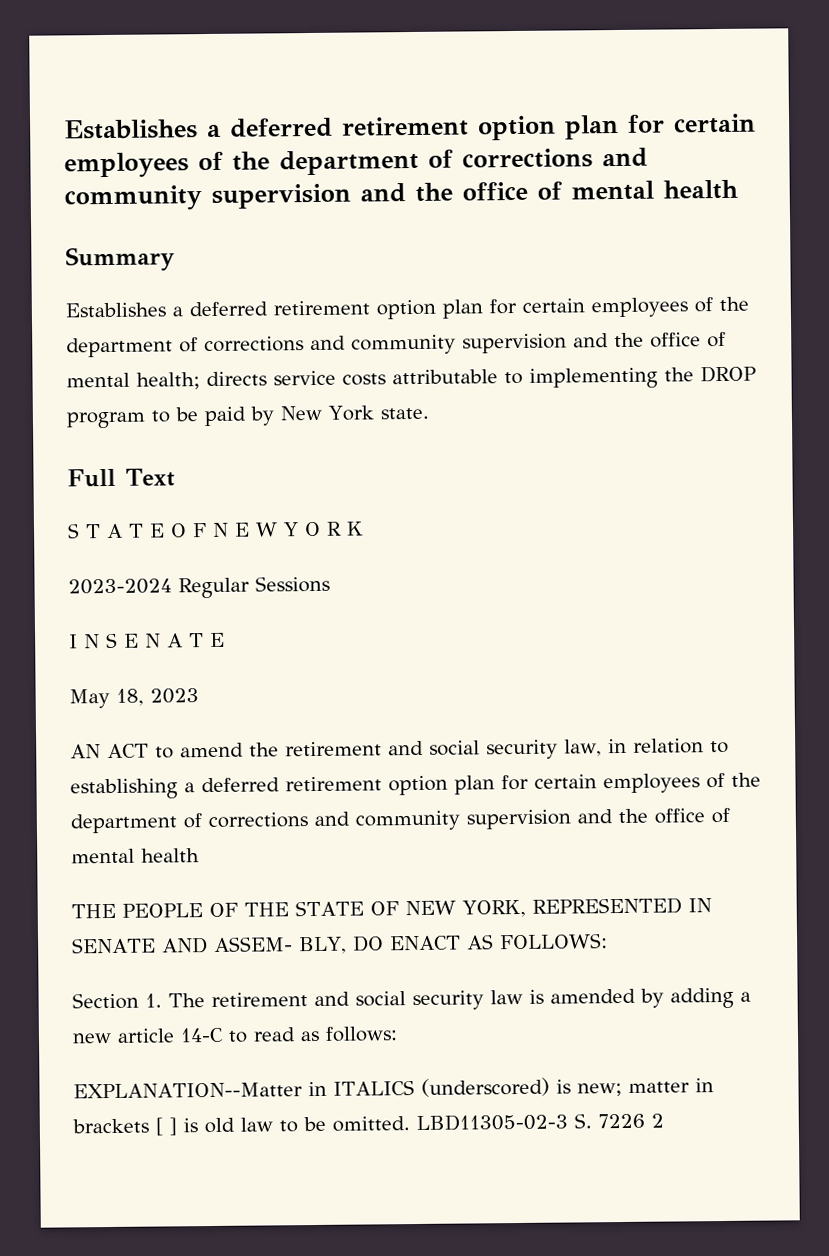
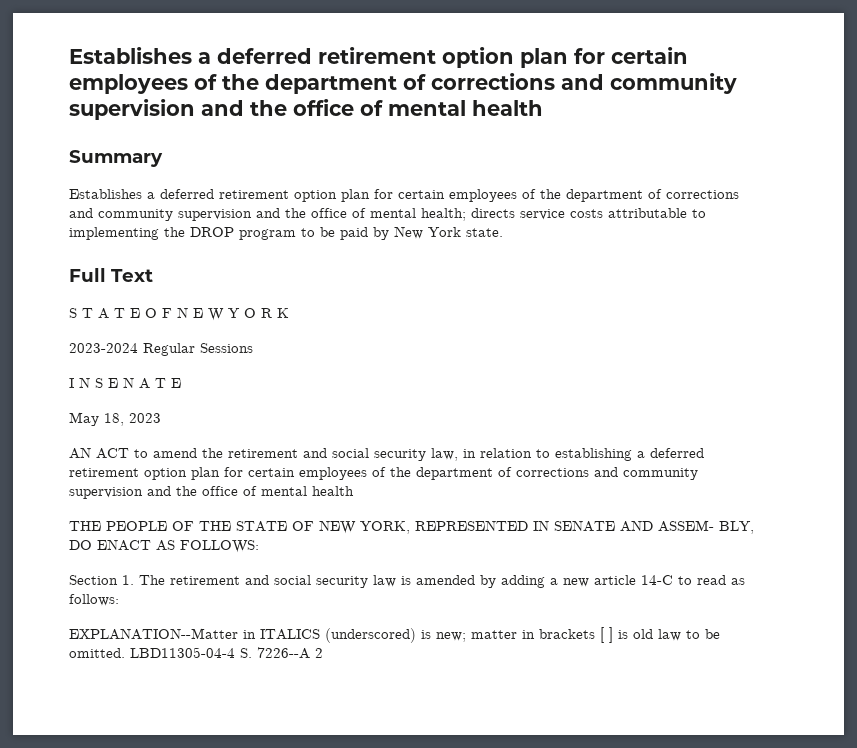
[416,1113,645,1132] LBD11305-02-3 S. 7226 -> [130,647,310,659] LBD11305-04-4 S. 7226--A

